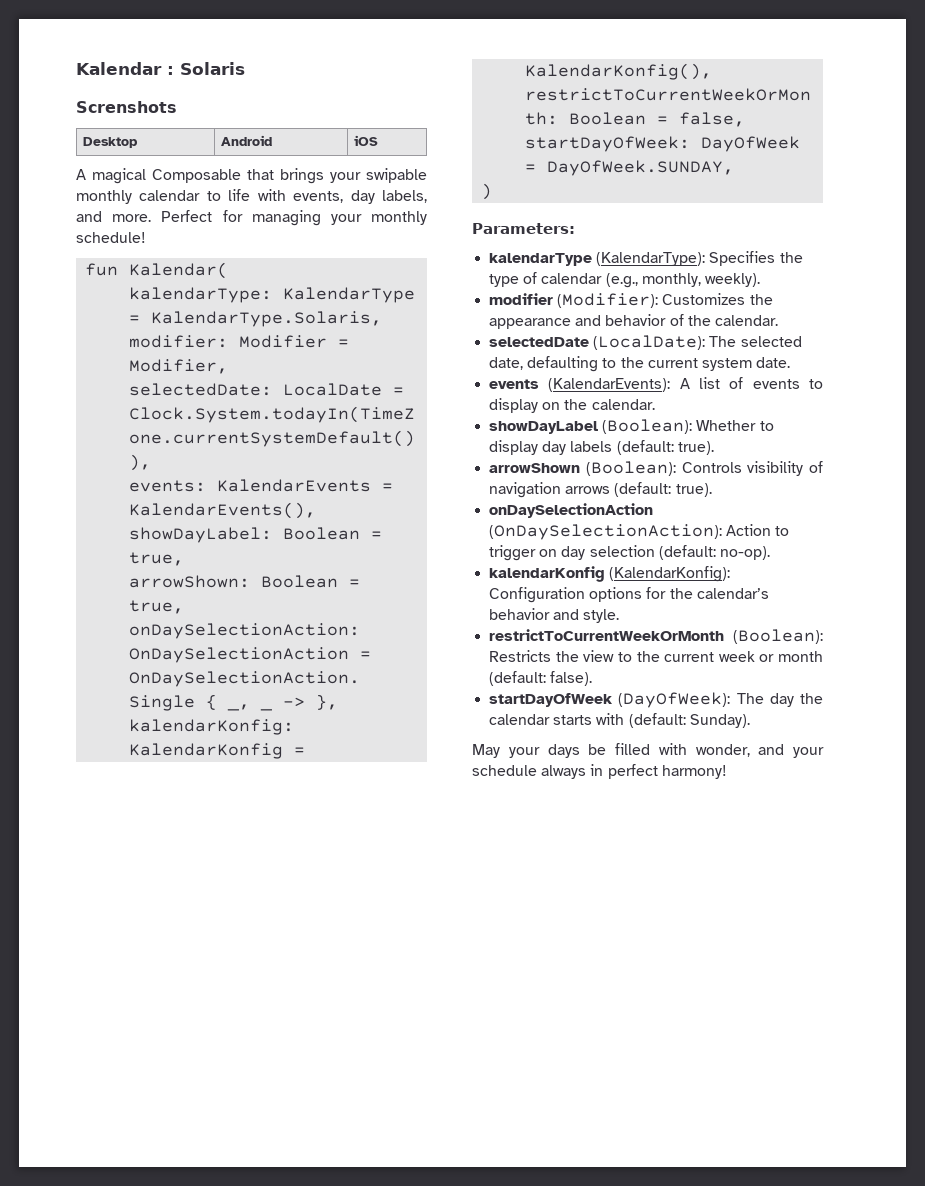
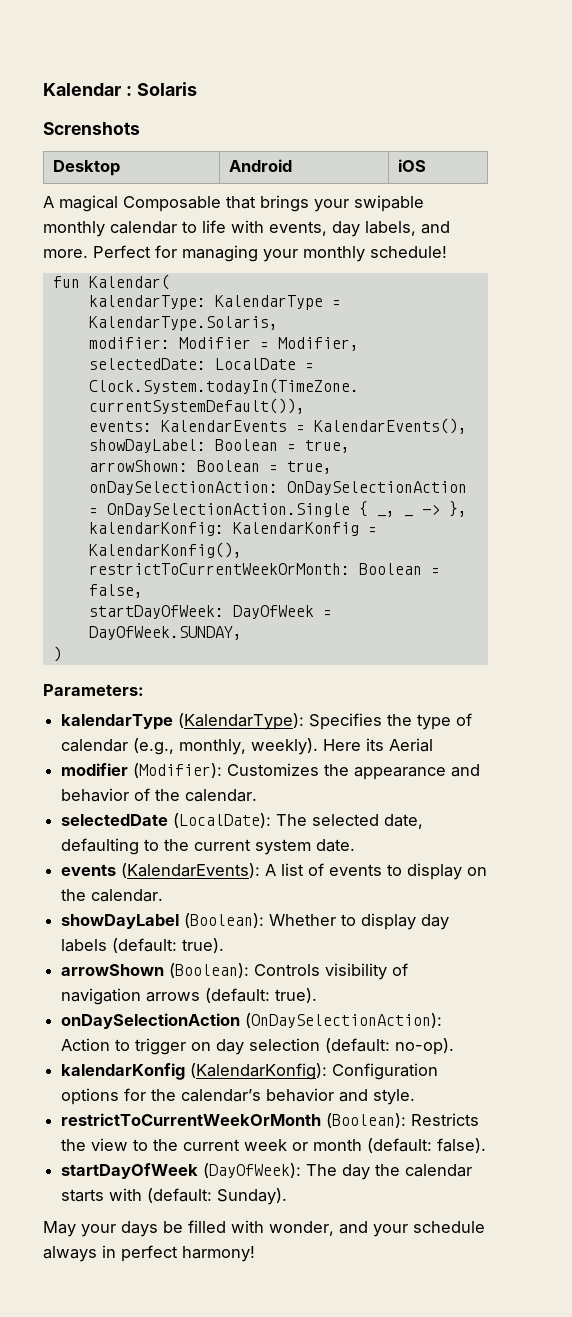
(760, 280) none -> [323,738,434,752] Here its Aerial

